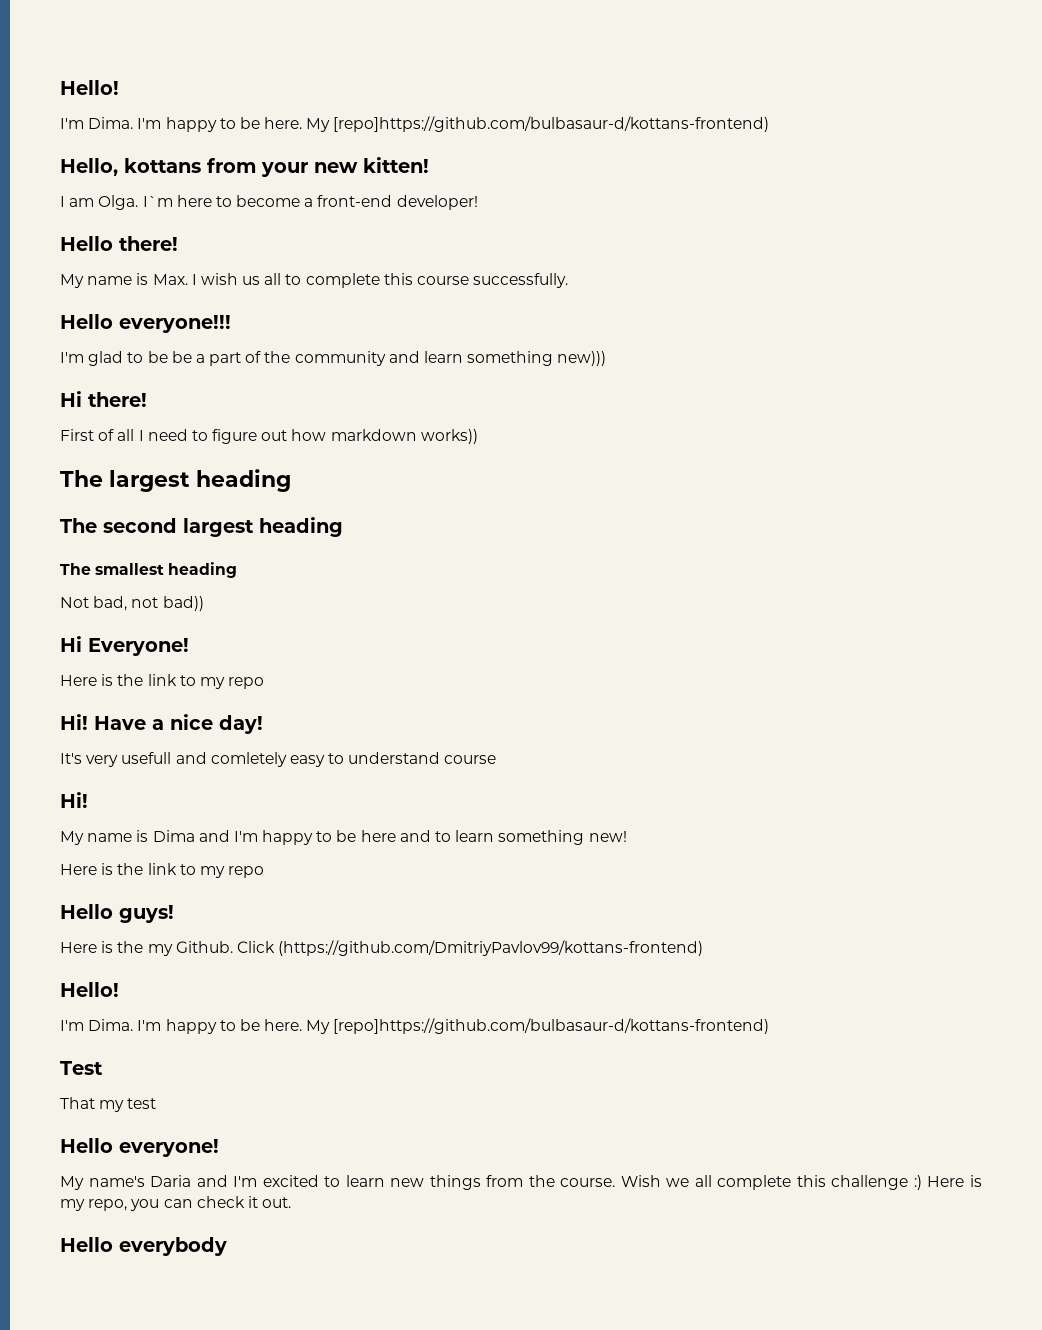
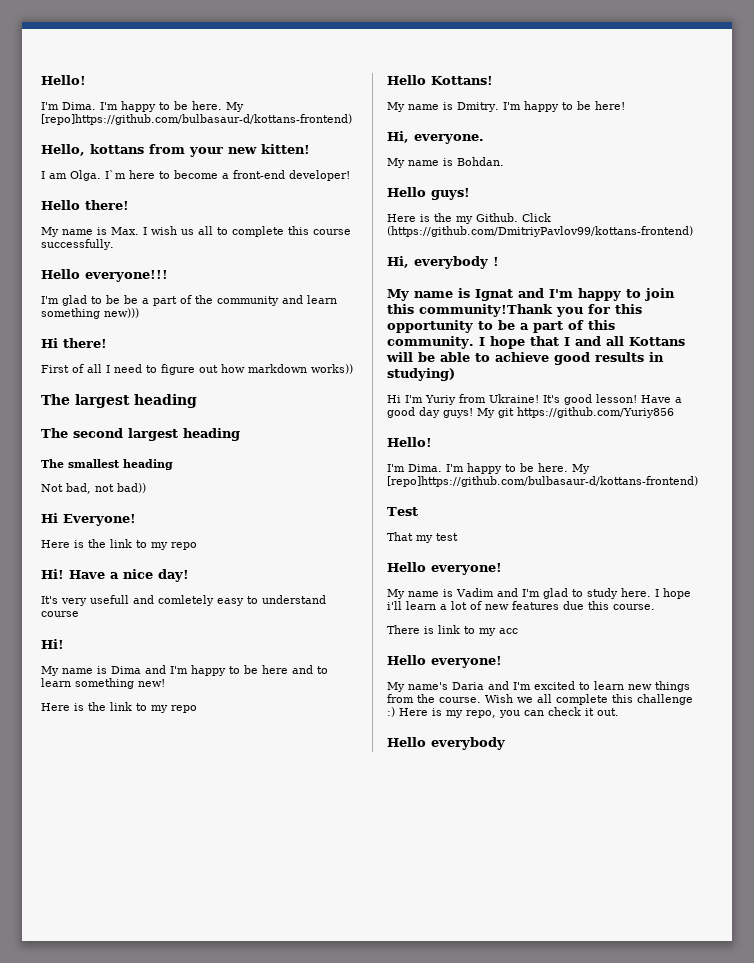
(265, 872) none -> [387,75,493,85] [387,101,625,112] [387,131,484,144] [387,157,504,168] // Hello Kottans! // My name is Dmitry. I'm happy to be here! // Hi, everyone. // My name is Bohdan.
(704, 948) none -> [387,256,499,269] [387,288,675,301] [387,304,642,317] [387,320,615,333] [387,336,685,349] [386,352,664,365] [387,368,455,381] [387,394,682,405] [387,407,674,418] // Hi, everybody ! // My name is Ignat and I'm happy to join this community!Thank you for this opportunity to be a part of this community. I hope that I and all Kottans will be able to achieve good results in studying) // Hi I'm Yuriy from Ukraine! It's good lesson! Have a good day guys! My git https://github.com/Yuriy856
(219, 1148) none -> [387,588,691,599] [387,601,655,610] [387,625,518,636] [387,655,502,668] // My name is Vadim and I'm glad to study here. I hope i'll learn a lot of new features due this course. // There is link to my acc // Hello everyone!

